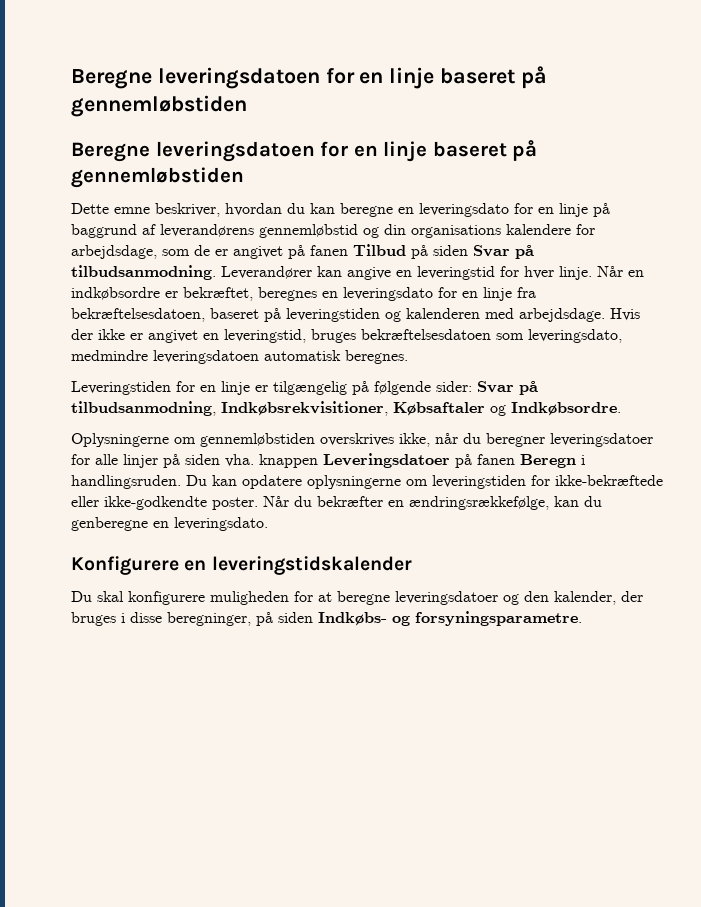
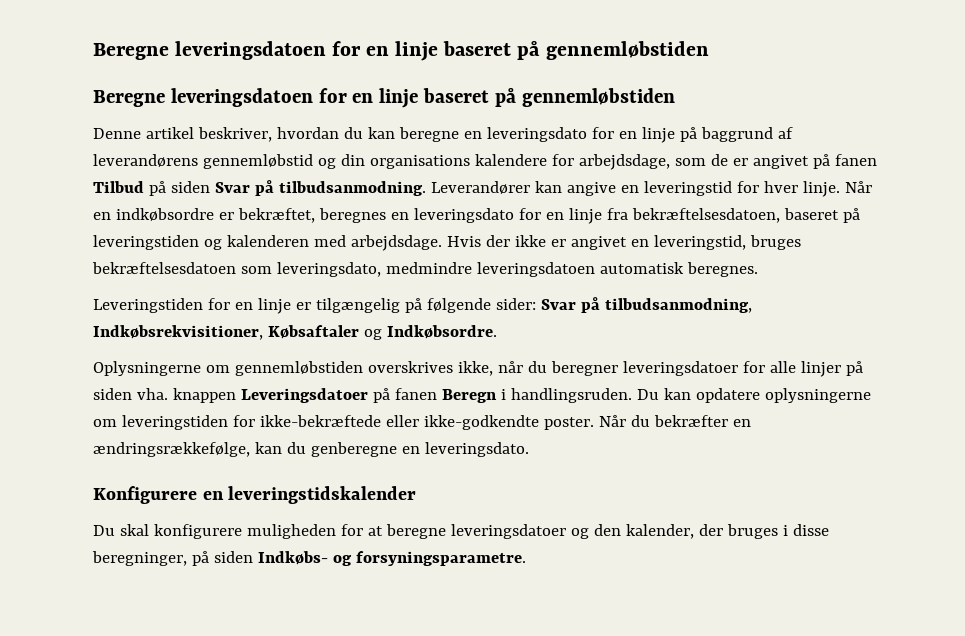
[71,203,150,214] Dette emne -> [93,127,194,139] Denne artikel

